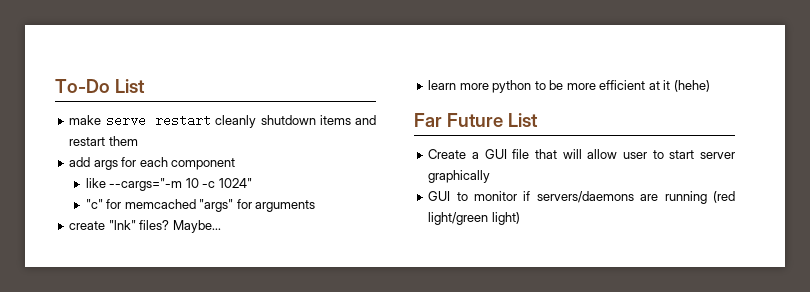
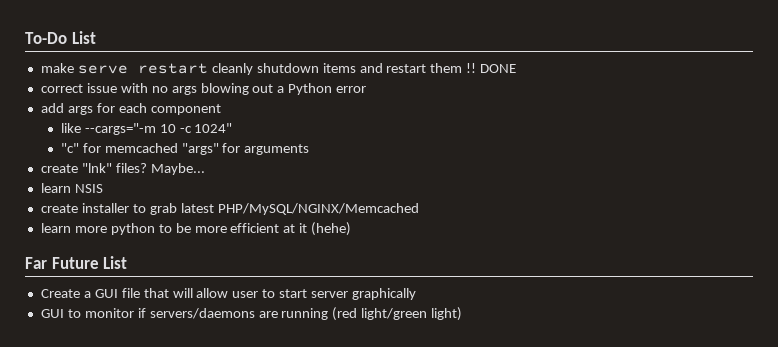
(138, 141) none -> [466,63,517,73] [40,83,367,95] !! DONE // correct issue with no args blowing out a Python error
(221, 226) none -> [40,183,103,193] [40,203,419,215] // learn NSIS // create installer to grab latest PHP/MySQL/NGINX/Memcached

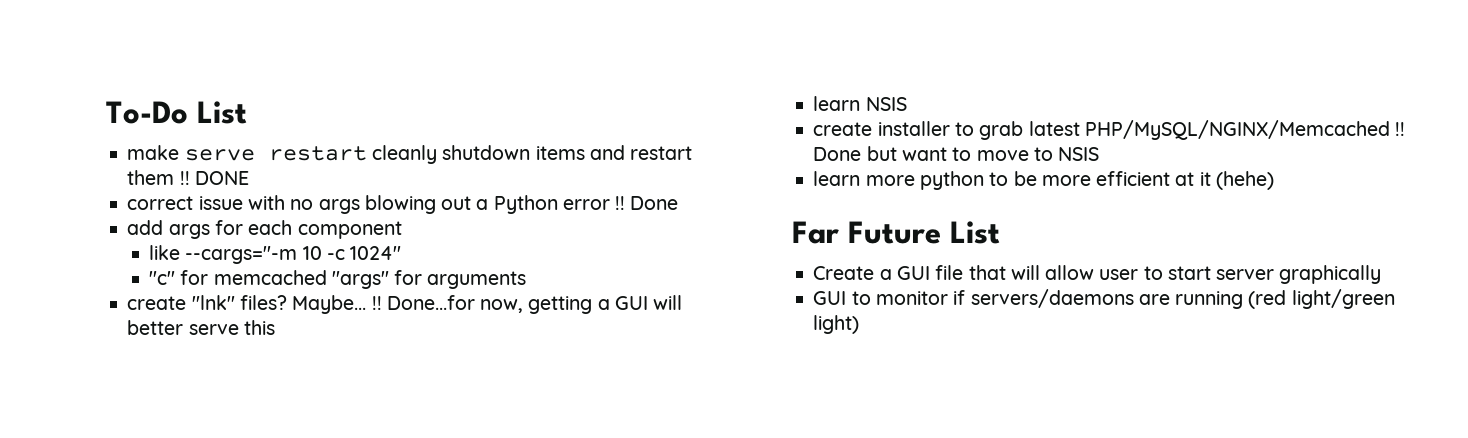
(367, 89) none -> [615,196,679,210] !! Done
(205, 169) none -> [371,295,683,314] [127,320,275,335] !! Done...for now, getting a GUI will better serve this
(419, 209) none -> [1395,122,1406,136] [813,146,1100,161] !! Done but want to move to NSIS

